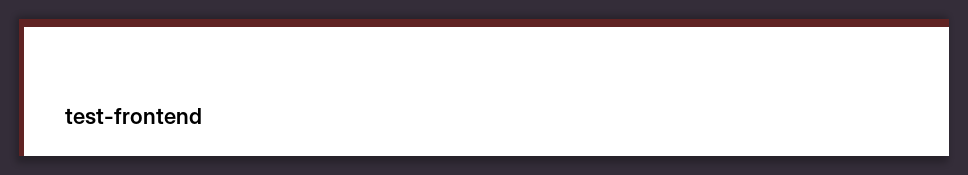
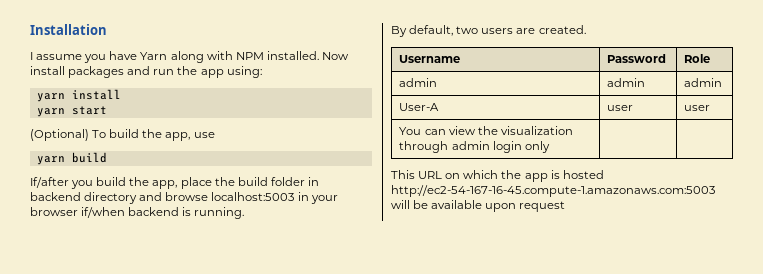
[65,108,202,125] test-frontend -> [30,24,107,35] [30,51,349,63] [30,66,262,78] [36,89,121,102] [36,106,107,117] [30,129,215,141] [36,152,107,165] [30,177,319,189] [30,192,338,204] [30,207,245,219] [391,25,586,37] [399,55,461,63] [607,54,667,63] [684,54,711,63] [399,78,438,87] [607,78,646,87] [684,78,723,87] [399,103,440,111] [607,105,634,111] [684,105,711,111] [399,126,573,135] [399,141,550,153] [391,170,604,182] [391,185,715,197] [391,200,566,212] Installation // I assume you have Yarn along with NPM installed. Now install packages and run the app using: // yarn install // yarn start // (Optional) To build the app, use // yarn build // If/after you build the app, place the build folder in backend directory and browse localhost:5003 in your browser if/when backend is running. // By default, two users are created. // Username | Password | Role // admin | admin | admin // User-A | user | user // You can view the visualization through admin login only | | // This URL on which the app is hosted http://ec2-54-167-16-45.compute-1.amazonaws.com:5003 will be available upon request

